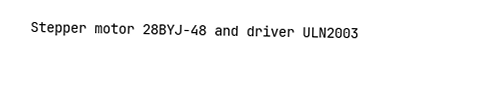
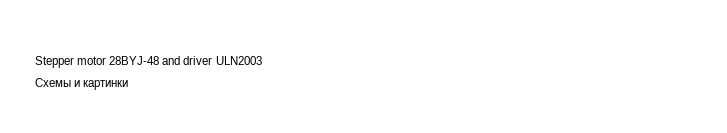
(359, 33) none -> [35,78,129,90] // Схемы и картинки

